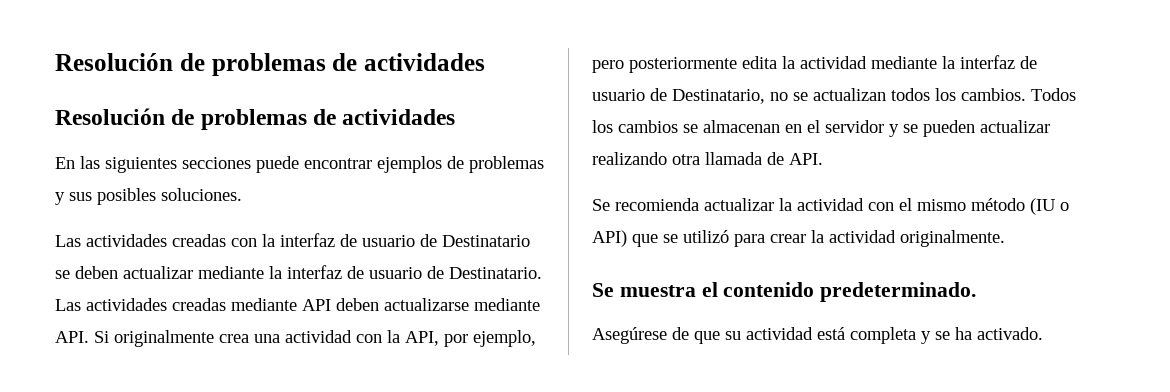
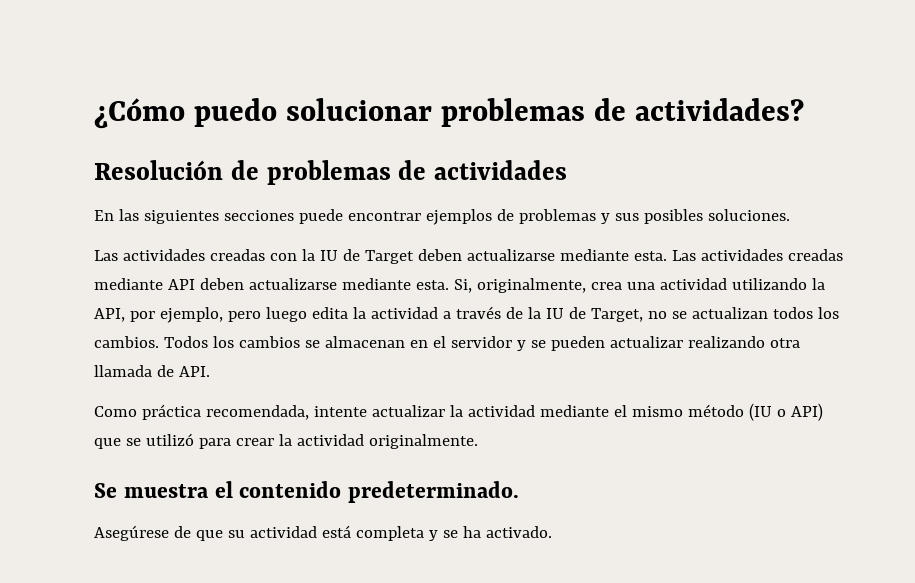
[55,53,485,76] Resolución de problemas de actividades -> [94,98,805,129] ¿Cómo puedo solucionar problemas de actividades?
[280,233,530,247] [55,265,542,279] interfaz de usuario de Destinatario se deben actualizar mediante la interfaz de usuario de Destinatario. -> [319,249,667,264] IU de Target deben actualizarse mediante esta.
[55,330,214,347] API. Si originalmente -> [415,278,586,293] esta. Si, originalmente,
[356,334,382,343] con -> [731,278,807,290] utilizando
[629,57,737,73] posteriormente -> [265,307,307,322] luego
[871,55,1037,69] [592,88,765,104] mediante la interfaz de usuario de Destinatario, -> [442,306,643,322] a través de la IU de Target,
[592,198,699,211] Se recomienda -> [94,404,367,420] Como práctica recomendada, intente
[868,202,894,211] con -> [539,405,609,417] mediante

